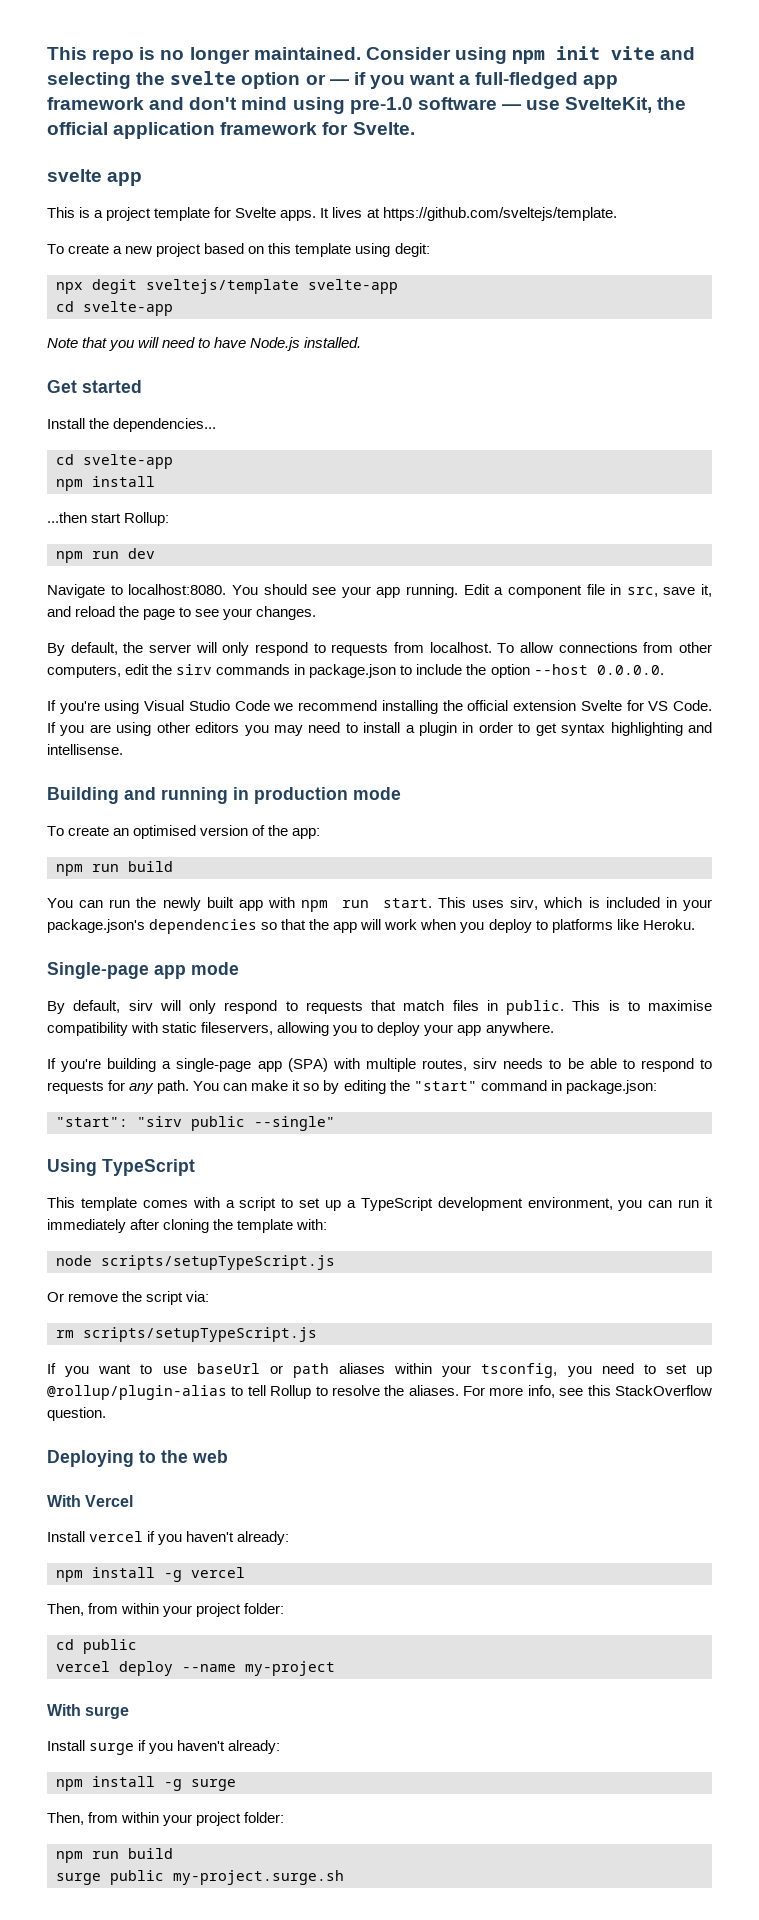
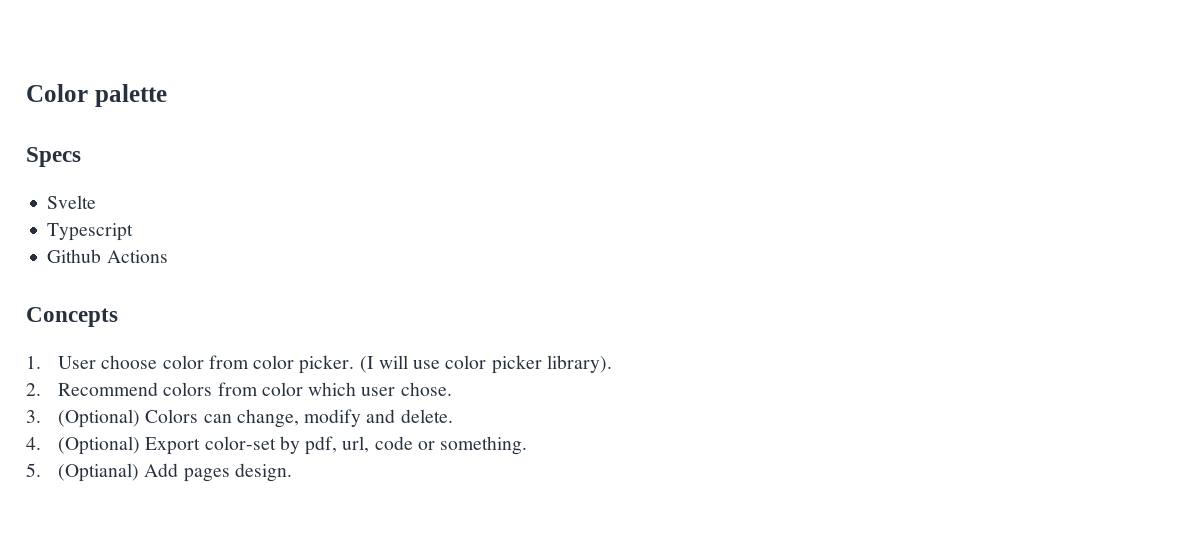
[47,46,696,64] [47,71,619,89] [47,97,687,114] [47,122,415,139] [47,169,143,186] [47,207,617,221] [47,243,430,257] [56,279,398,294] [56,301,173,316] [47,337,362,351] [47,380,142,393] [47,418,217,432] [56,454,173,469] [56,476,155,491] [47,512,170,526] [56,548,155,563] [47,584,712,598] [47,606,317,620] [47,642,712,656] [47,664,664,678] [47,700,713,714] [47,722,713,736] [47,744,123,755] [47,787,401,804] [47,825,321,839] [56,861,173,876] [47,897,713,912] [47,919,695,934] [47,962,239,979] [47,1000,712,1015] [47,1022,554,1036] [47,1058,713,1072] [47,1080,657,1094] [56,1116,335,1131] [47,1159,195,1176] [47,1197,713,1211] [47,1219,328,1233] [56,1255,335,1270] [47,1291,210,1305] [56,1327,317,1342] [47,1363,712,1378] [47,1385,712,1400] [47,1407,106,1421] [47,1450,228,1467] [47,1495,134,1507] [47,1531,290,1545] [56,1567,245,1582] [47,1603,285,1617] [56,1639,137,1654] [56,1661,335,1676] [47,1704,130,1719] [47,1740,281,1755] [56,1776,236,1791] [47,1812,285,1826] [56,1848,173,1863] [56,1870,344,1885] This repo is no longer maintained. Consider using npm init vite and selecting the svelte option or — if you want a full-fledged app framework and don't mind using pre-1.0 software — use SvelteKit, the official application framework for Svelte. // svelte app // This is a project template for Svelte apps. It lives at https://github.com/sveltejs/template. // To create a new project based on this template using degit: // npx degit sveltejs/template svelte-app // cd svelte-app // Note that you will need to have Node.js installed. // Get started // Install the dependencies... // cd svelte-app // npm install // ...then start Rollup: // npm run dev // Navigate to localhost:8080. You should see your app running. Edit a component file in src, save it, and reload the page to see your changes. // By default, the server will only respond to requests from localhost. To allow connections from other computers, edit the sirv commands in package.json to include the option --host 0.0.0.0. // If you're using Visual Studio Code we recommend installing the official extension Svelte for VS Code. If you are using other editors you may need to install a plugin in order to get syntax highlighting and intellisense. // Building and running in production mode // To create an optimised version of the app: // npm run build // You can run the newly built app with npm run start. This uses sirv, which is included in your package.json's dependencies so that the app will work when you deploy to platforms like Heroku. // Single-page app mode // By default, sirv will only respond to requests that match files in public. This is to maximise compatibility with static fileservers, allowing you to deploy your app anywhere. // If you're building a single-page app (SPA) with multiple routes, sirv needs to be able to respond to requests for any path. You can make it so by editing the "start" command in package.json: // "start": "sirv public --single" // Using TypeScript // This template comes with a script to set up a TypeScript development environment, you can run it immediately after cloning the template with: // node scripts/setupTypeScript.js // Or remove the script via: // rm scripts/setupTypeScript.js // If you want to use baseUrl or path aliases within your tsconfig, you need to set up @rollup/plugin-alias to tell Rollup to resolve the aliases. For more info, see this StackOverflow question. // Deploying to the web // With Vercel // Install vercel if you haven't already: // npm install -g vercel // Then, from within your project folder: // cd public // vercel deploy --name my-project // With surge // Install surge if you haven't already: // npm install -g surge // Then, from within your project folder: // npm run build // surge public my-project.surge.sh -> [26,84,167,107] [26,147,81,167] [47,195,97,209] [47,223,134,241] [47,249,168,263] [26,307,118,327] [26,355,612,374] [26,382,452,396] [26,409,453,428] [26,436,528,455] [26,463,292,482] Color palette // Specs // Svelte // Typescript // Github Actions // Concepts // 1. User choose color from color picker. (I will use color picker library). // 2. Recommend colors from color which user chose. // 3. (Optional) Colors can change, modify and delete. // 4. (Optional) Export color-set by pdf, url, code or something. // 5. (Optianal) Add pages design.

